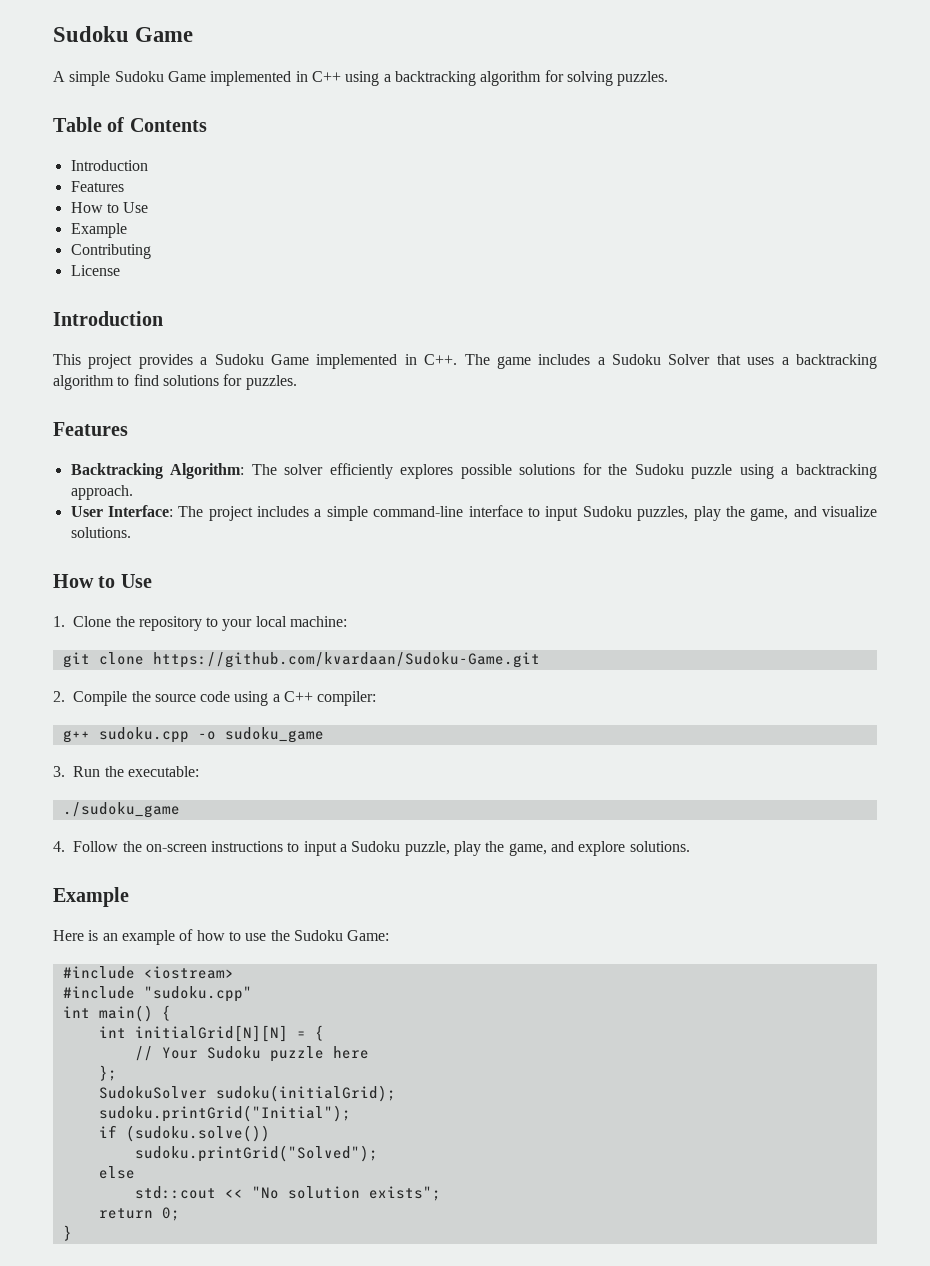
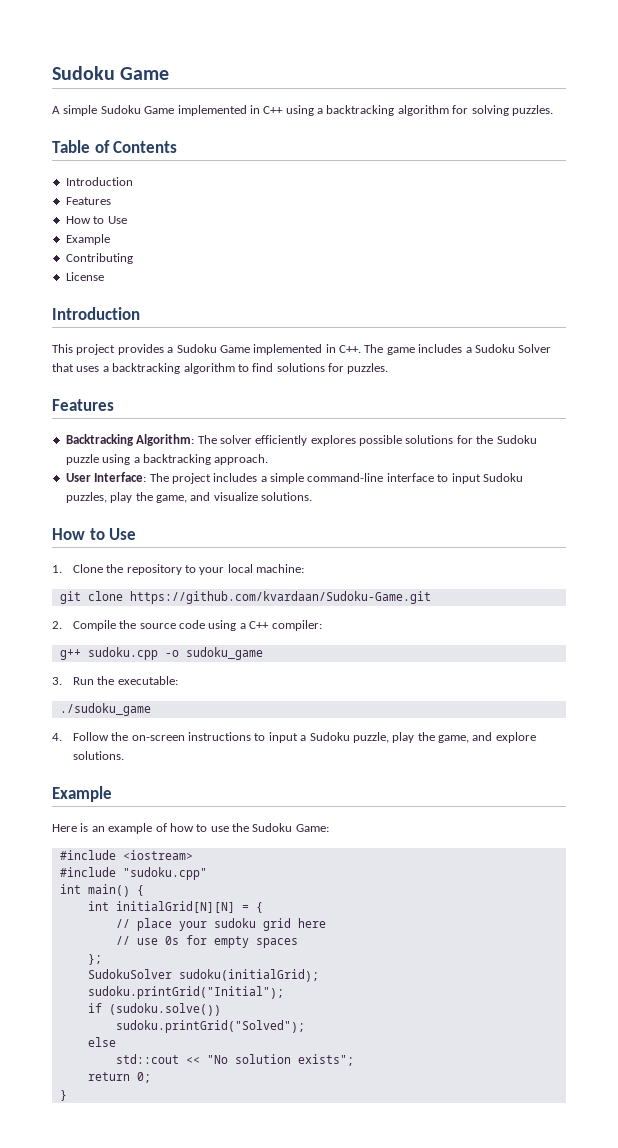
[161,1046,369,1062] Your Sudoku puzzle here -> [136,918,326,931] [115,935,298,948] place your sudoku grid here // // use 0s for empty spaces

